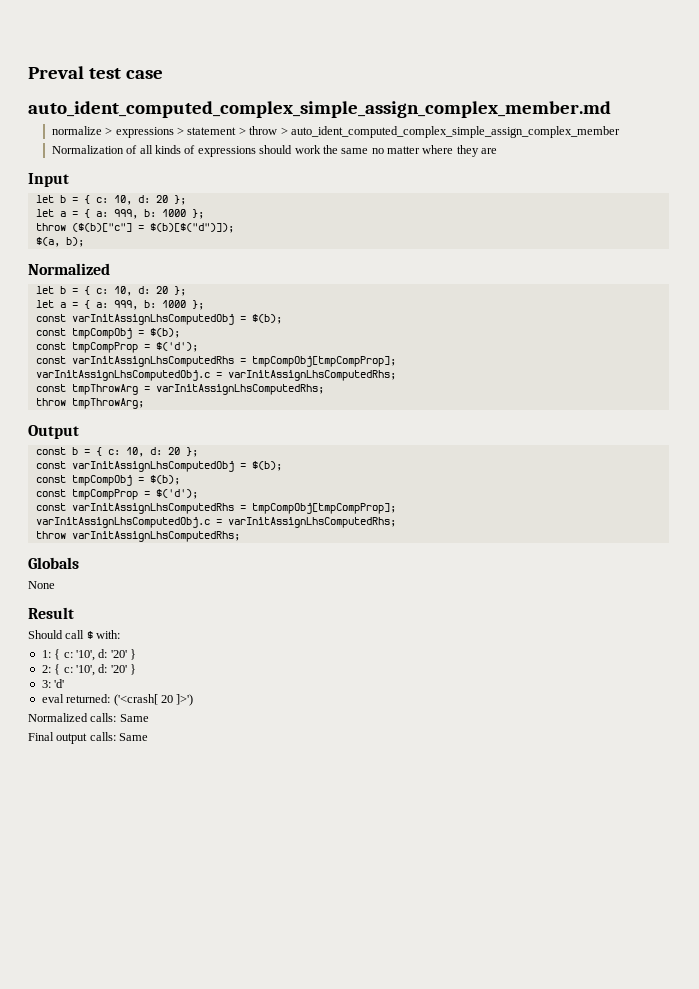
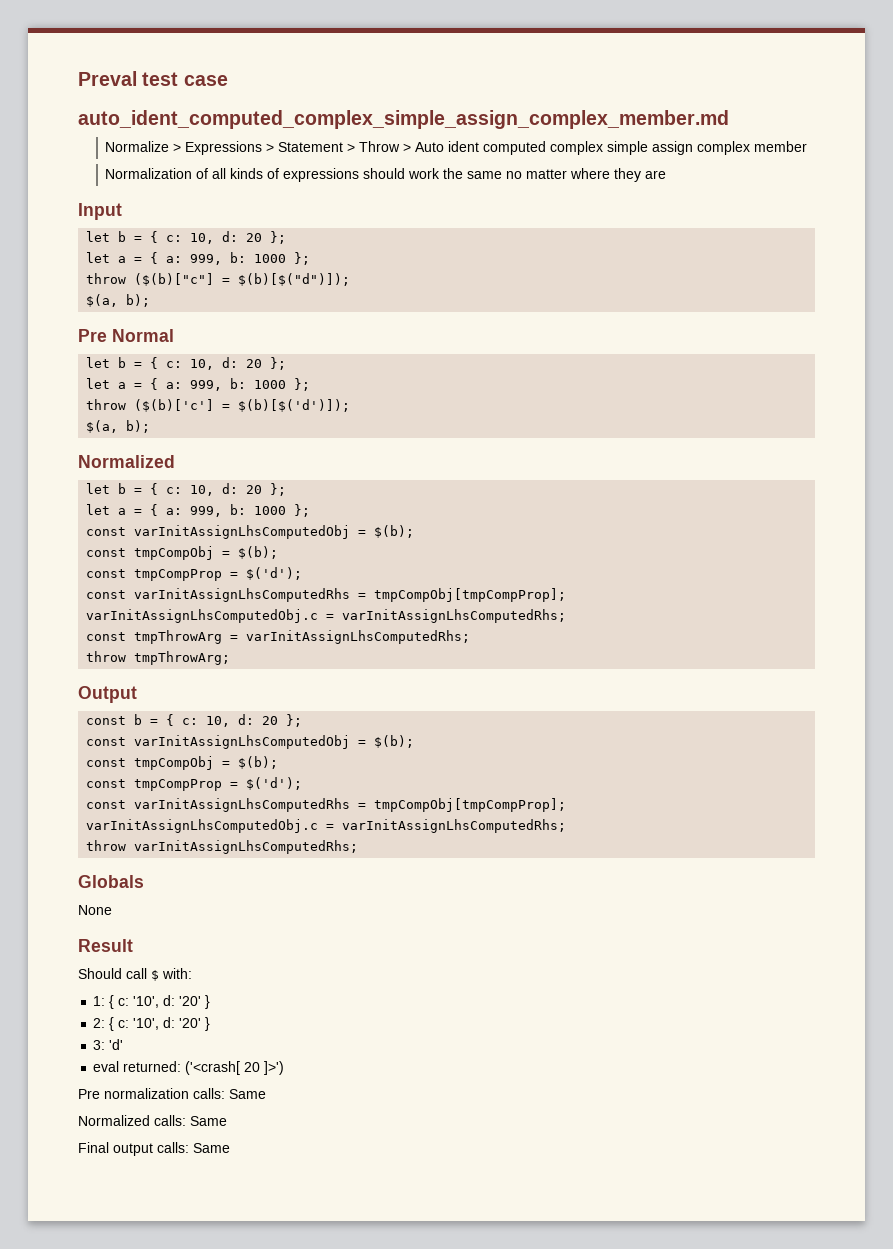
[51,126,620,138] normalize > expressions > statement > throw > auto_ident_computed_complex_simple_assign_complex_member -> [105,141,808,155] Normalize > Expressions > Statement > Throw > Auto ident computed complex simple assign complex member
(84, 242) none -> [78,329,174,342] [86,357,287,370] [86,378,311,391] [86,399,351,412] [86,420,151,433] // Pre Normal // let b = { c: 10, d: 20 }; // let a = { a: 999, b: 1000 }; // throw ($(b)['c'] = $(b)[$('d')]); // $(a, b);
(194, 700) none -> [78,1088,266,1099] // Pre normalization calls: Same

